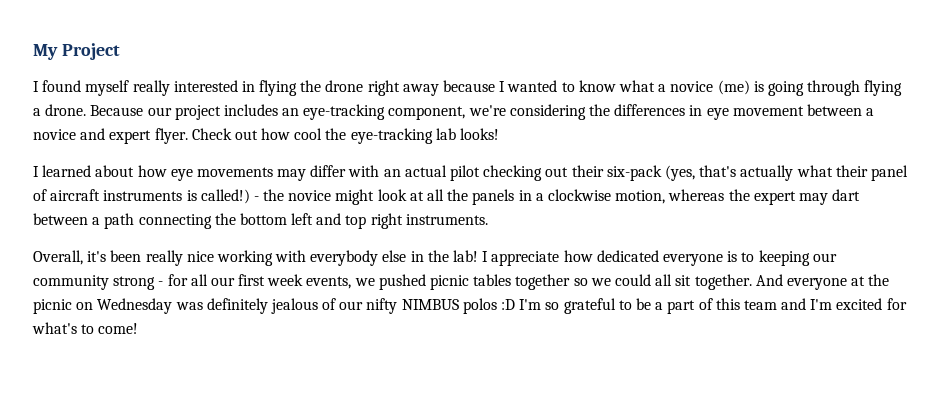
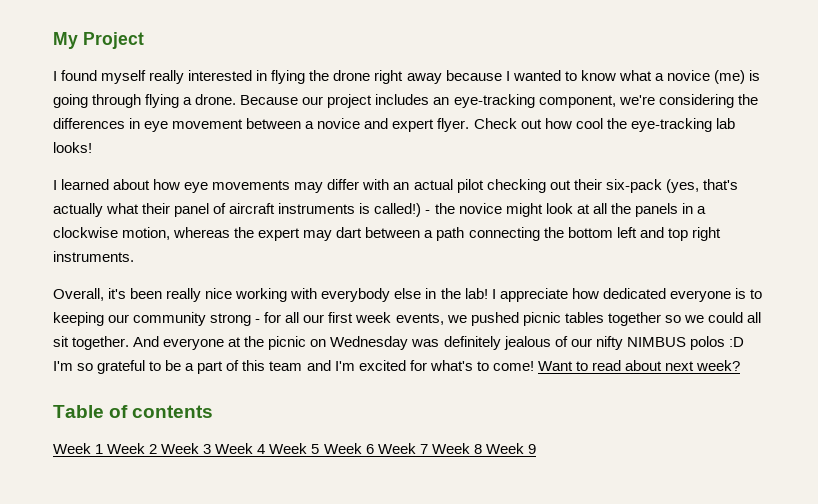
(139, 328) none -> [537,360,741,371] [53,405,214,418] [53,443,536,454] Want to read about next week? // Table of contents // Week 1 Week 2 Week 3 Week 4 Week 5 Week 6 Week 7 Week 8 Week 9

